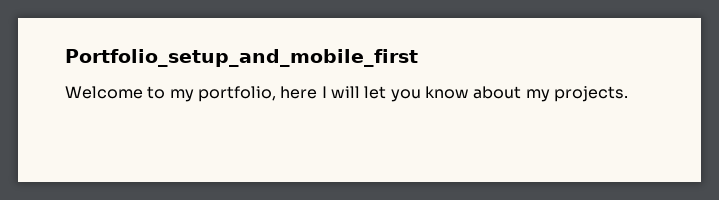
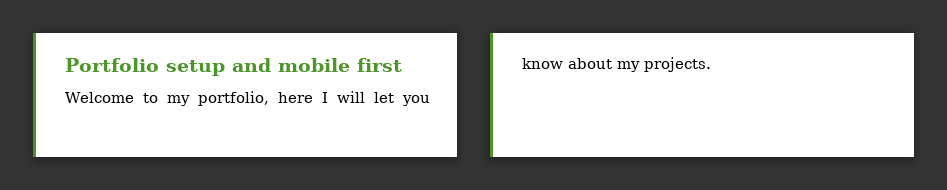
[65,49,418,67] Portfolio_setup_and_mobile_first -> [65,58,402,76] Portfolio setup and mobile first

